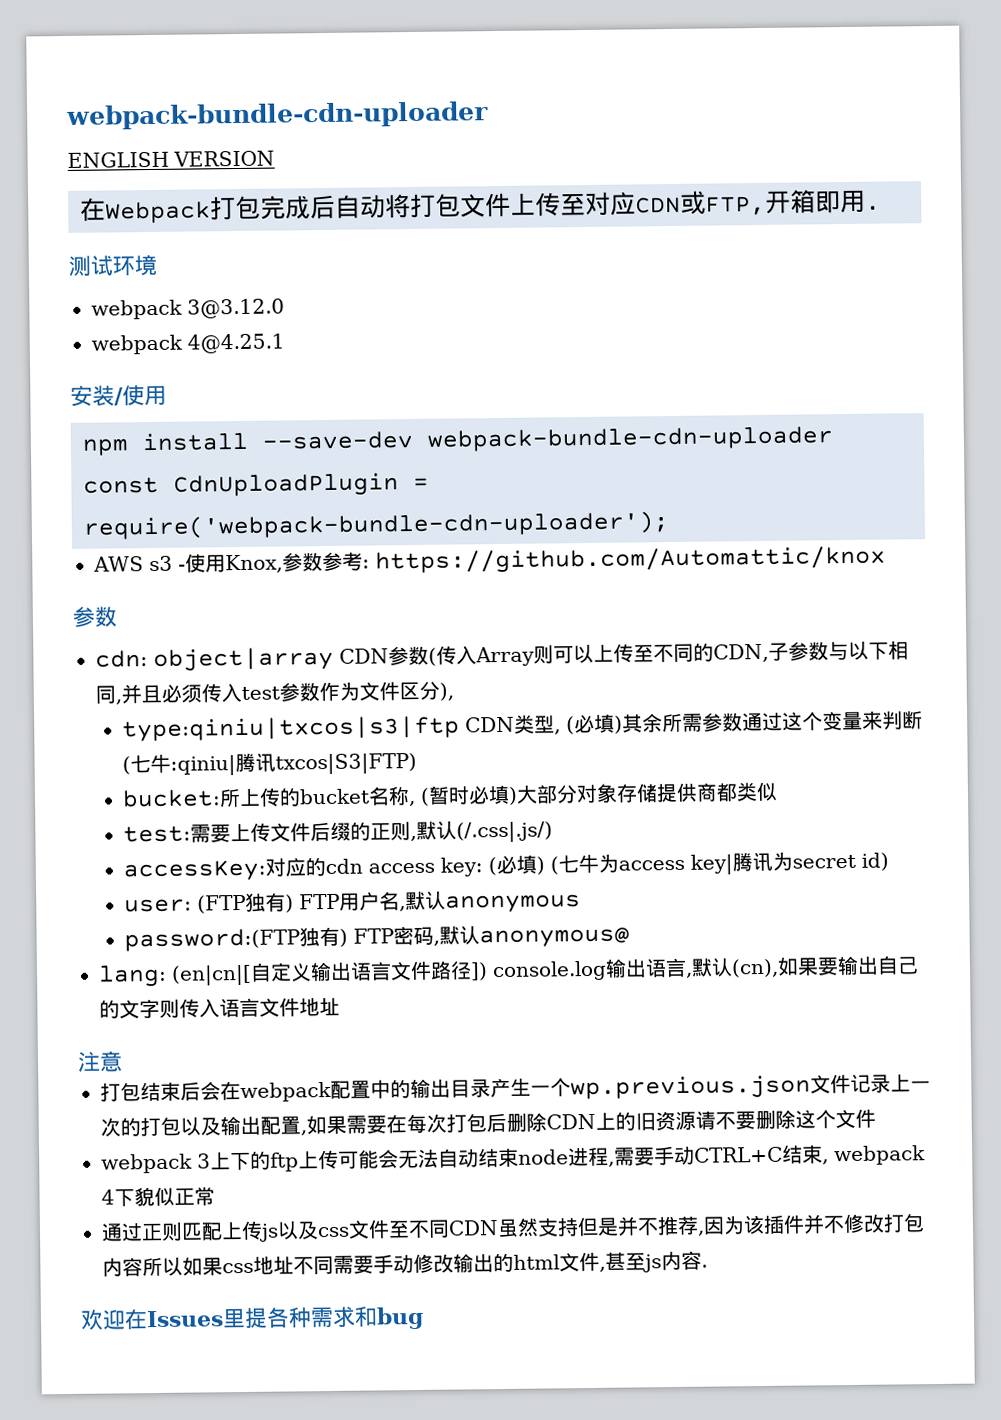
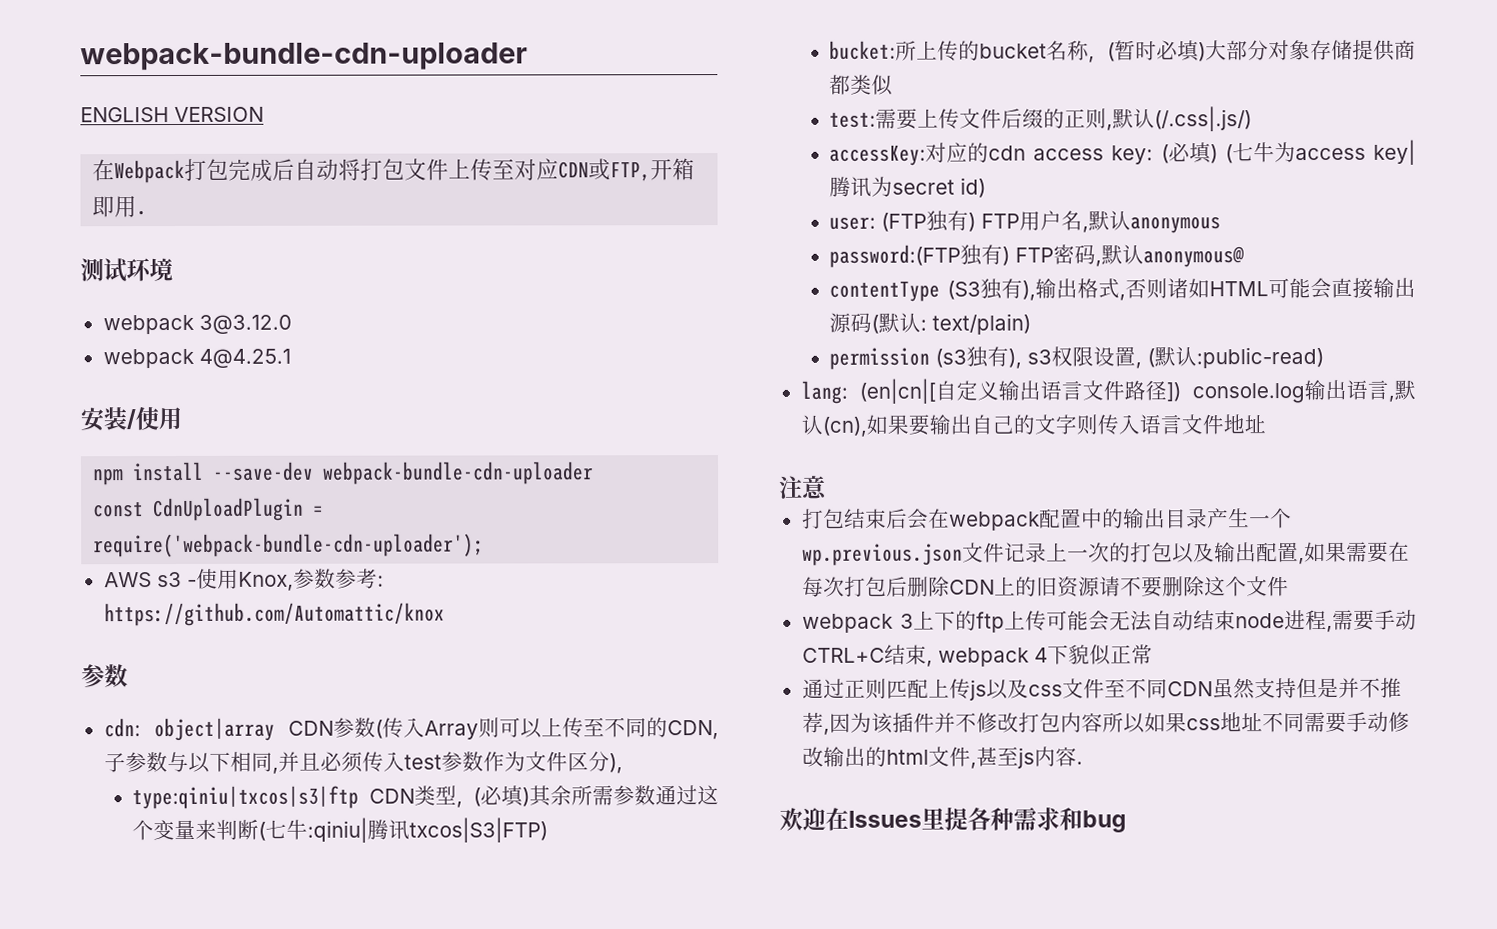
(630, 937) none -> [829,277,1416,302] [829,312,1032,335] [829,346,1325,370] // contentType (S3独有),输出格式,否则诸如HTML可能会直接输出源码(默认: text/plain) // permission (s3独有), s3权限设置, (默认:public-read)

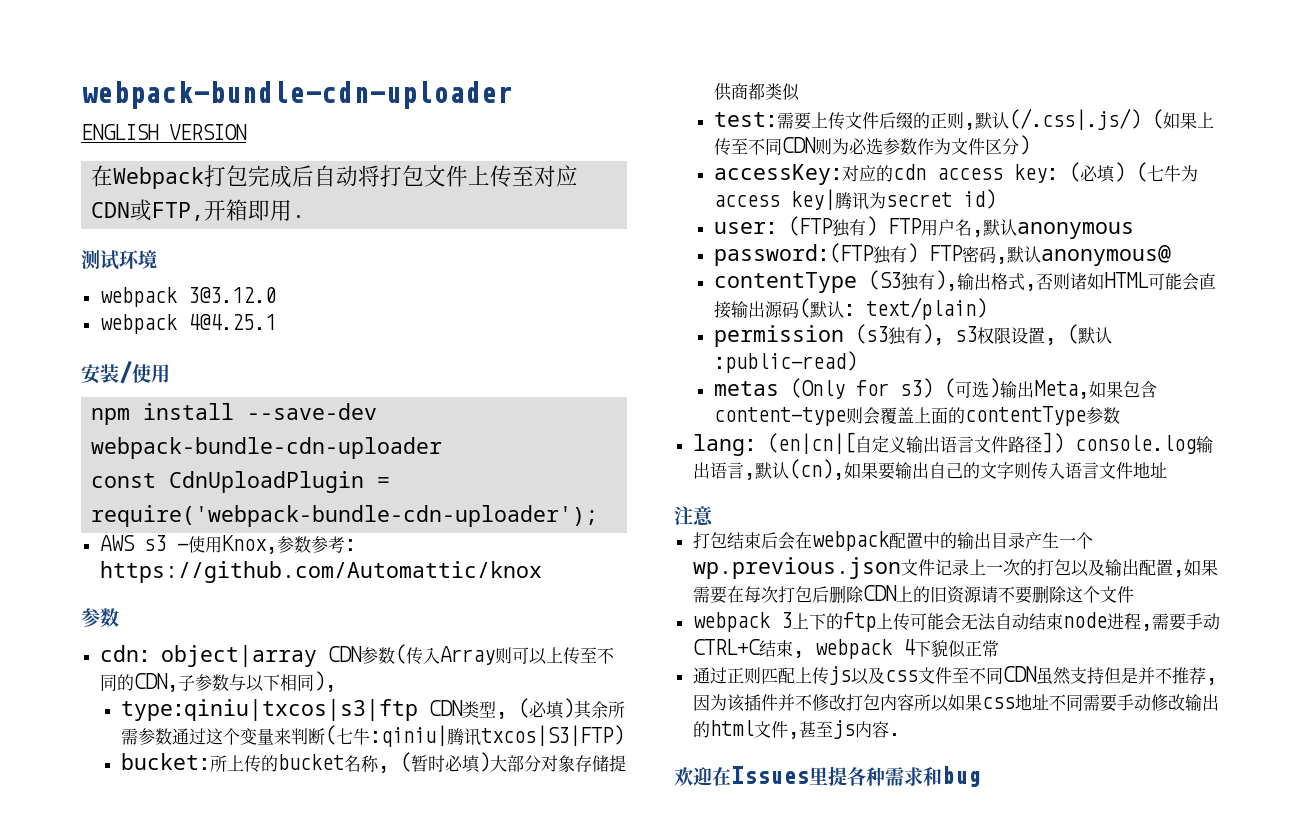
[271,751,610,774] ,并且必须传入test参数作为文件区分 -> (314, 682) none
(1253, 119) none -> [1151,109,1214,129] [713,135,1030,156] (如果上传至不同CDN则为必选参数作为文件区分)
(1325, 357) none -> [713,378,1157,399] [713,406,1120,426] // metas (Only for s3) (可选)输出Meta,如果包含content-type则会覆盖上面的contentType参数

